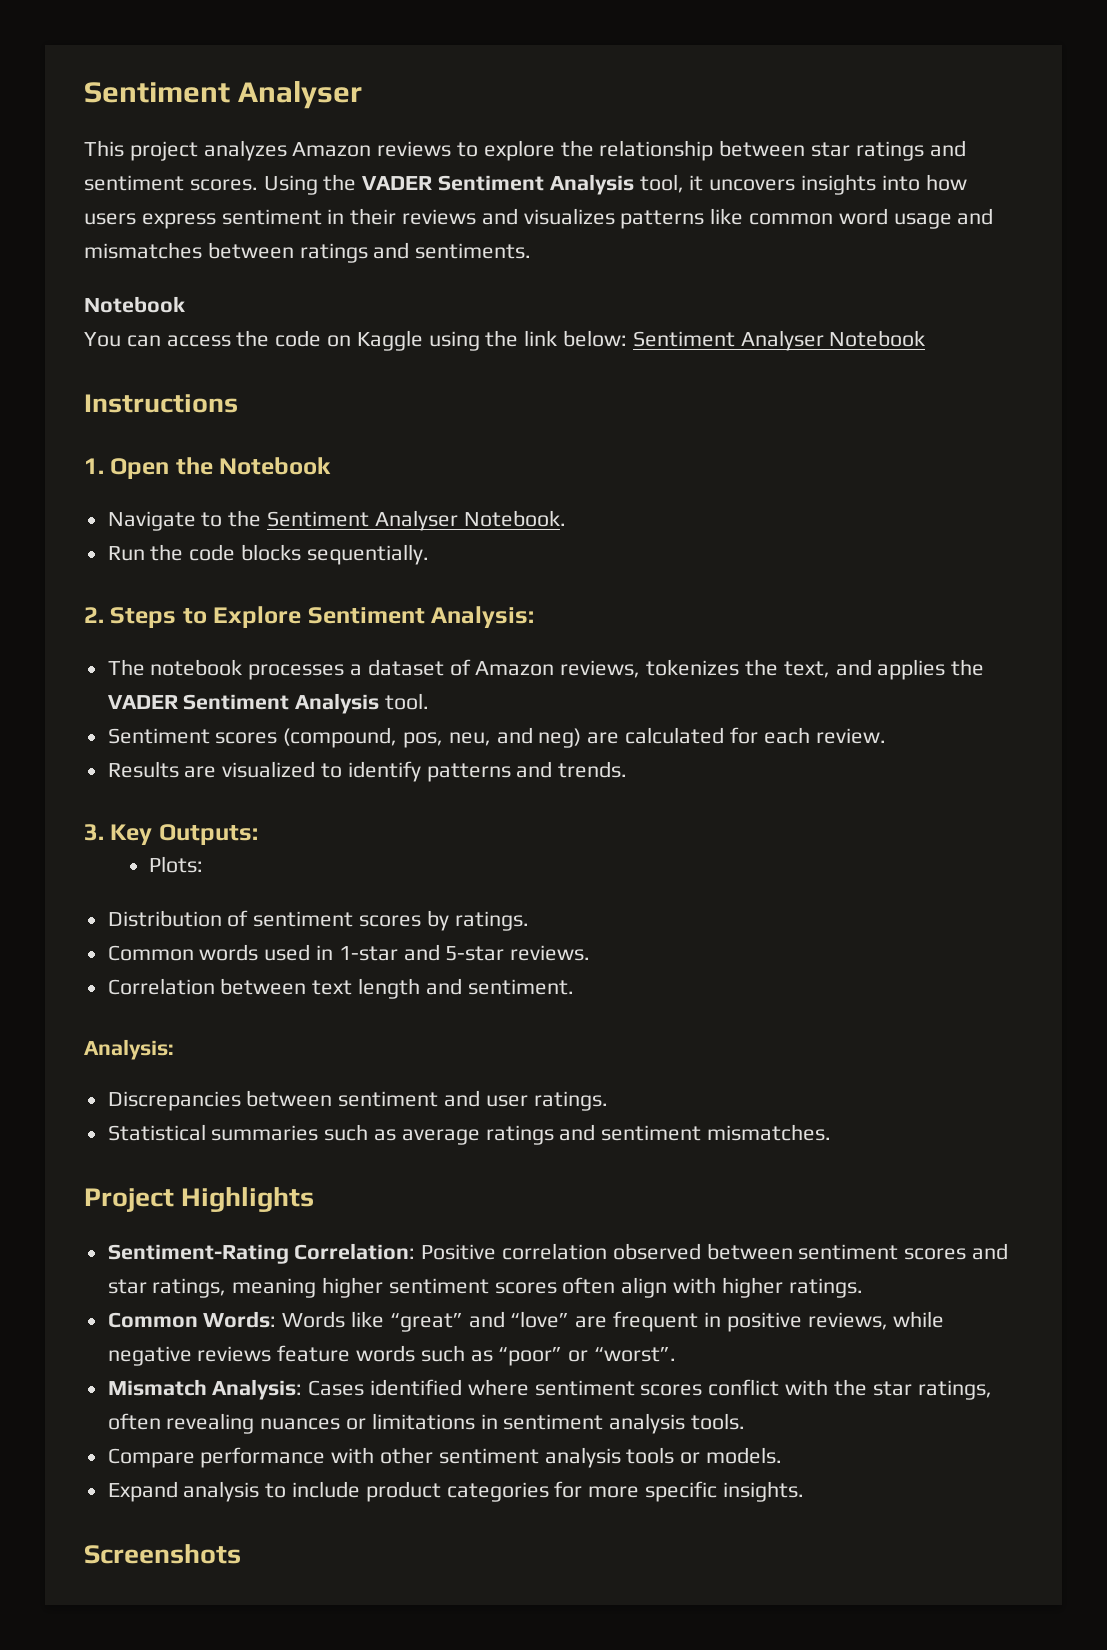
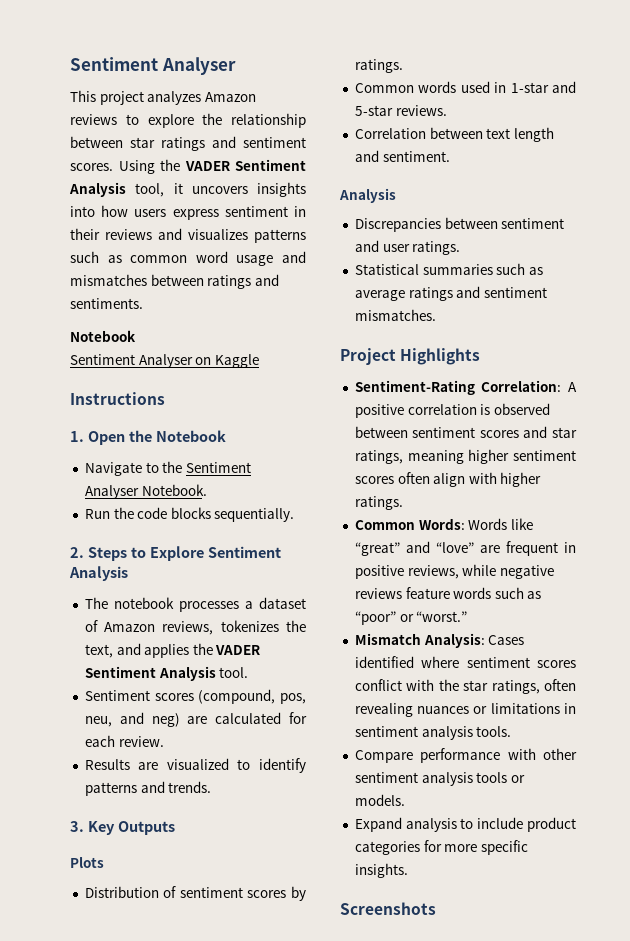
[710,208,744,225] like -> [70,251,122,263] such as
[84,330,926,351] You can access the code on Kaggle using the link below: Sentiment Analyser Notebook -> [70,354,259,368] Sentiment Analyser on Kaggle
[431,606,535,628] Analysis: -> [69,566,128,581] Analysis
[158,824,258,845] [149,856,204,873] Outputs: // Plots: -> [117,821,175,835] [70,857,104,868] Outputs // Plots
[84,1039,174,1060] Analysis: -> [339,188,396,203] Analysis
[421,1243,608,1260] Positive correlation -> [568,382,577,392] [354,404,491,418] A positive correlation is
[594,1347,677,1362] “worst”. -> [416,611,468,622] “worst.”

